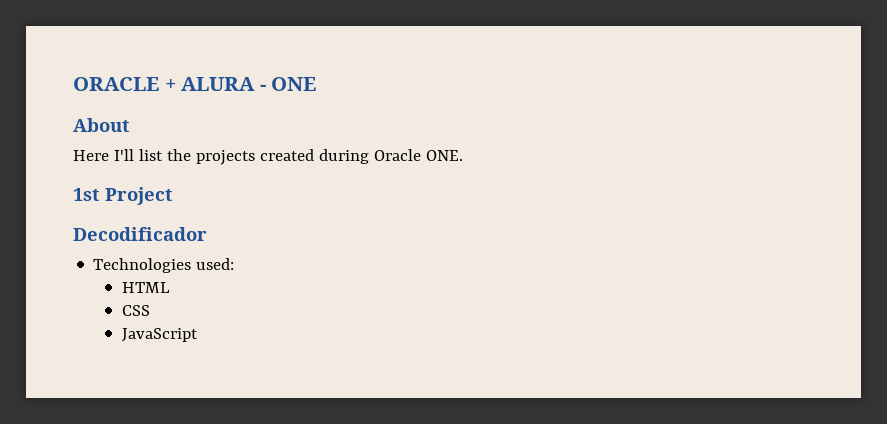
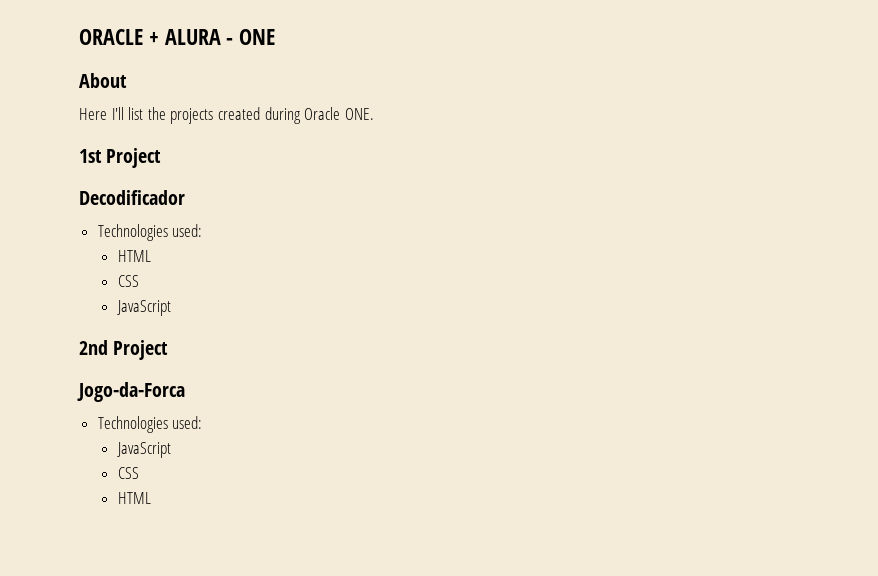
(198, 335) none -> [79,340,169,360] [77,382,185,402] [97,416,203,433] [116,442,171,458] [117,467,139,479] [117,492,151,504] // 2nd Project // Jogo-da-Forca // Technologies used: // JavaScript // CSS // HTML

